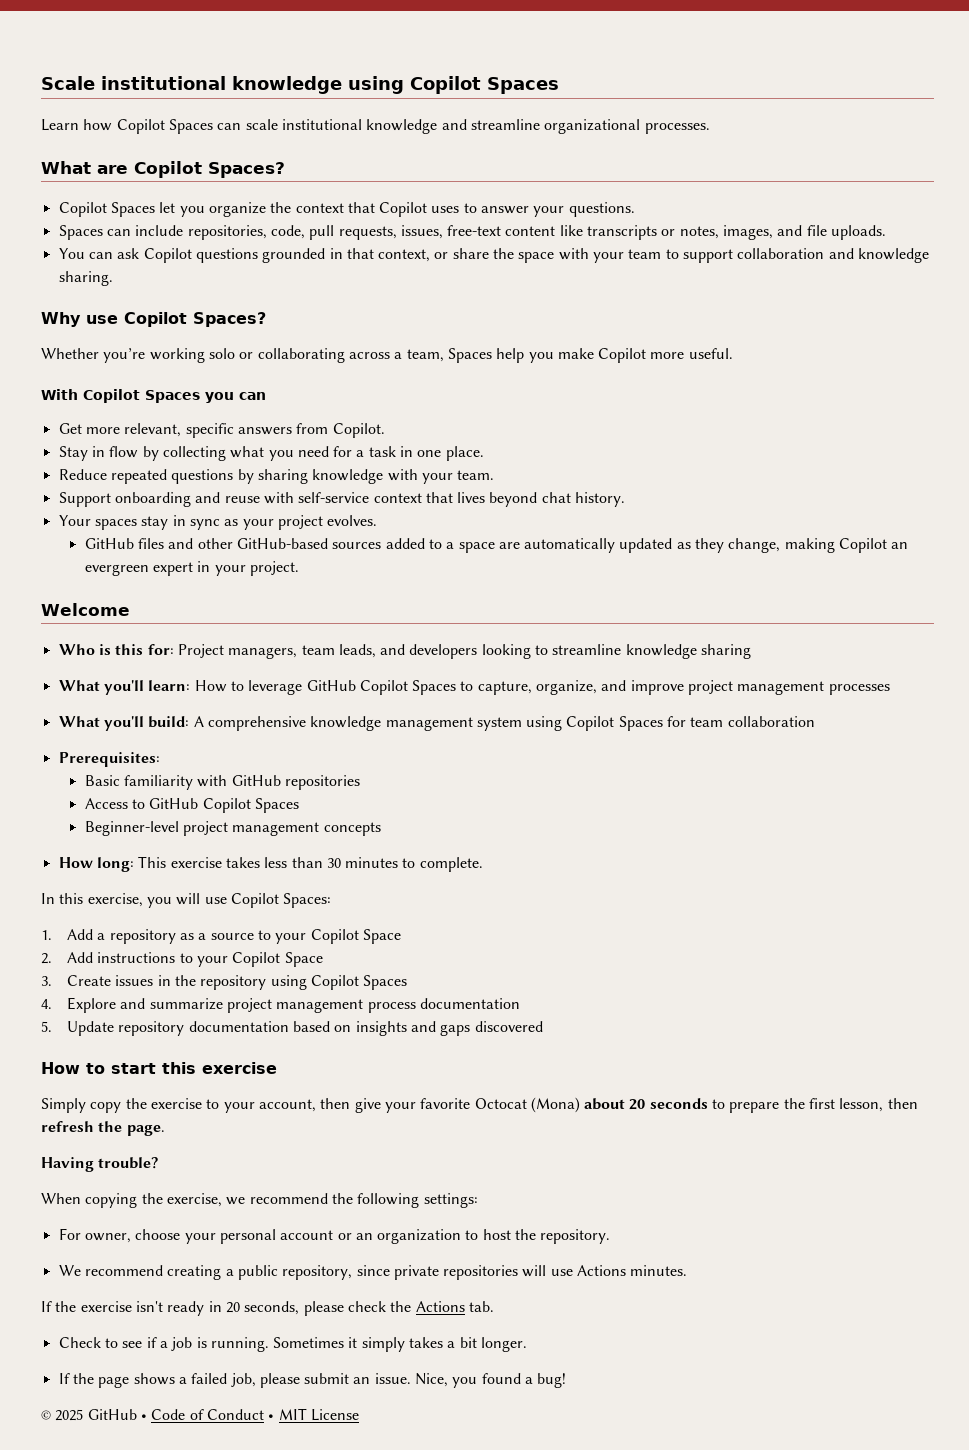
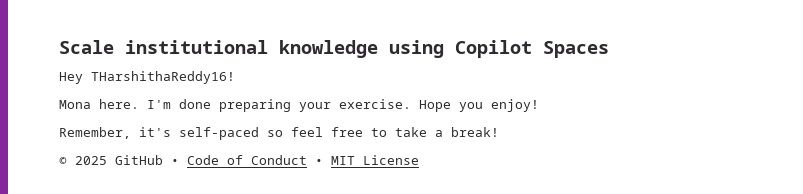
[41,119,710,134] [41,161,285,178] [58,202,635,217] [58,225,887,240] [58,248,930,263] [58,271,113,286] [41,312,266,327] [41,348,733,363] [41,389,266,403] [58,423,385,438] [58,446,484,461] [58,469,495,484] [58,492,626,507] [58,515,378,530] [84,538,909,553] [84,561,299,576] [41,603,130,616] [58,644,752,659] [58,680,890,695] [58,716,815,731] [58,752,160,767] [84,775,360,790] [84,798,299,813] [84,821,381,836] [58,856,483,872] [41,893,332,908] [41,929,401,944] [41,952,323,967] [41,975,408,990] [41,997,520,1013] [41,1021,543,1036] [41,1062,277,1074] [41,1097,918,1113] [41,1121,165,1136] [41,1157,159,1172] [41,1193,478,1208] [58,1228,611,1244] [58,1265,688,1280] [41,1301,494,1316] [58,1337,528,1352] [58,1373,567,1388] Learn how Copilot Spaces can scale institutional knowledge and streamline organizational processes. // What are Copilot Spaces? // Copilot Spaces let you organize the context that Copilot uses to answer your questions. // Spaces can include repositories, code, pull requests, issues, free-text content like transcripts or notes, images, and file uploads. // You can ask Copilot questions grounded in that context, or share the space with your team to support collaboration and knowledge sharing. // Why use Copilot Spaces? // Whether you’re working solo or collaborating across a team, Spaces help you make Copilot more useful. // With Copilot Spaces you can // Get more relevant, specific answers from Copilot. // Stay in flow by collecting what you need for a task in one place. // Reduce repeated questions by sharing knowledge with your team. // Support onboarding and reuse with self-service context that lives beyond chat history. // Your spaces stay in sync as your project evolves. // GitHub files and other GitHub-based sources added to a space are automatically updated as they change, making Copilot an evergreen expert in your project. // Welcome // Who is this for: Project managers, team leads, and developers looking to streamline knowledge sharing // What you'll learn: How to leverage GitHub Copilot Spaces to capture, organize, and improve project management processes // What you'll build: A comprehensive knowledge management system using Copilot Spaces for team collaboration // Prerequisites: // Basic familiarity with GitHub repositories // Access to GitHub Copilot Spaces // Beginner-level project management concepts // How long: This exercise takes less than 30 minutes to complete. // In this exercise, you will use Copilot Spaces: // 1. Add a repository as a source to your Copilot Space // 2. Add instructions to your Copilot Space // 3. Create issues in the repository using Copilot Spaces // 4. Explore and summarize project management process documentation // 5. Update repository documentation based on insights and gaps discovered // How to start this exercise // Simply copy the exercise to your account, then give your favorite Octocat (Mona) about 20 seconds to prepare the first lesson, then refresh the page. // Having trouble? // When copying the exercise, we recommend the following settings: // For owner, choose your personal account or an organization to host the repository. // We recommend creating a public repository, since private repositories will use Actions minutes. // If the exercise isn't ready in 20 seconds, please check the Actions tab. // Check to see if a job is running. Sometimes it simply takes a bit longer. // If the page shows a failed job, please submit an issue. Nice, you found a bug! -> [59,71,235,84] [59,99,539,112] [59,127,499,140] Hey THarshithaReddy16! // Mona here. I'm done preparing your exercise. Hope you enjoy! // Remember, it's self-paced so feel free to take a break!

